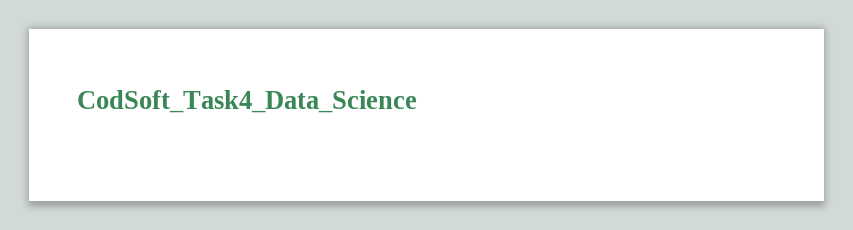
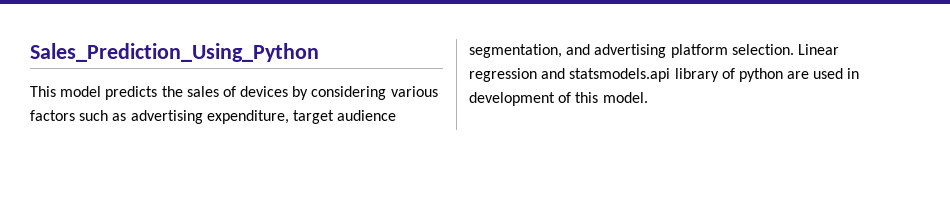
[77,90,417,113] CodSoft_Task4_Data_Science -> [30,43,319,62] [30,86,438,100] [30,110,397,124] [469,44,839,58] [469,68,860,82] [469,92,648,106] Sales_Prediction_Using_Python // This model predicts the sales of devices by considering various factors such as advertising expenditure, target audience segmentation, and advertising platform selection. Linear regression and statsmodels.api library of python are used in development of this model.

